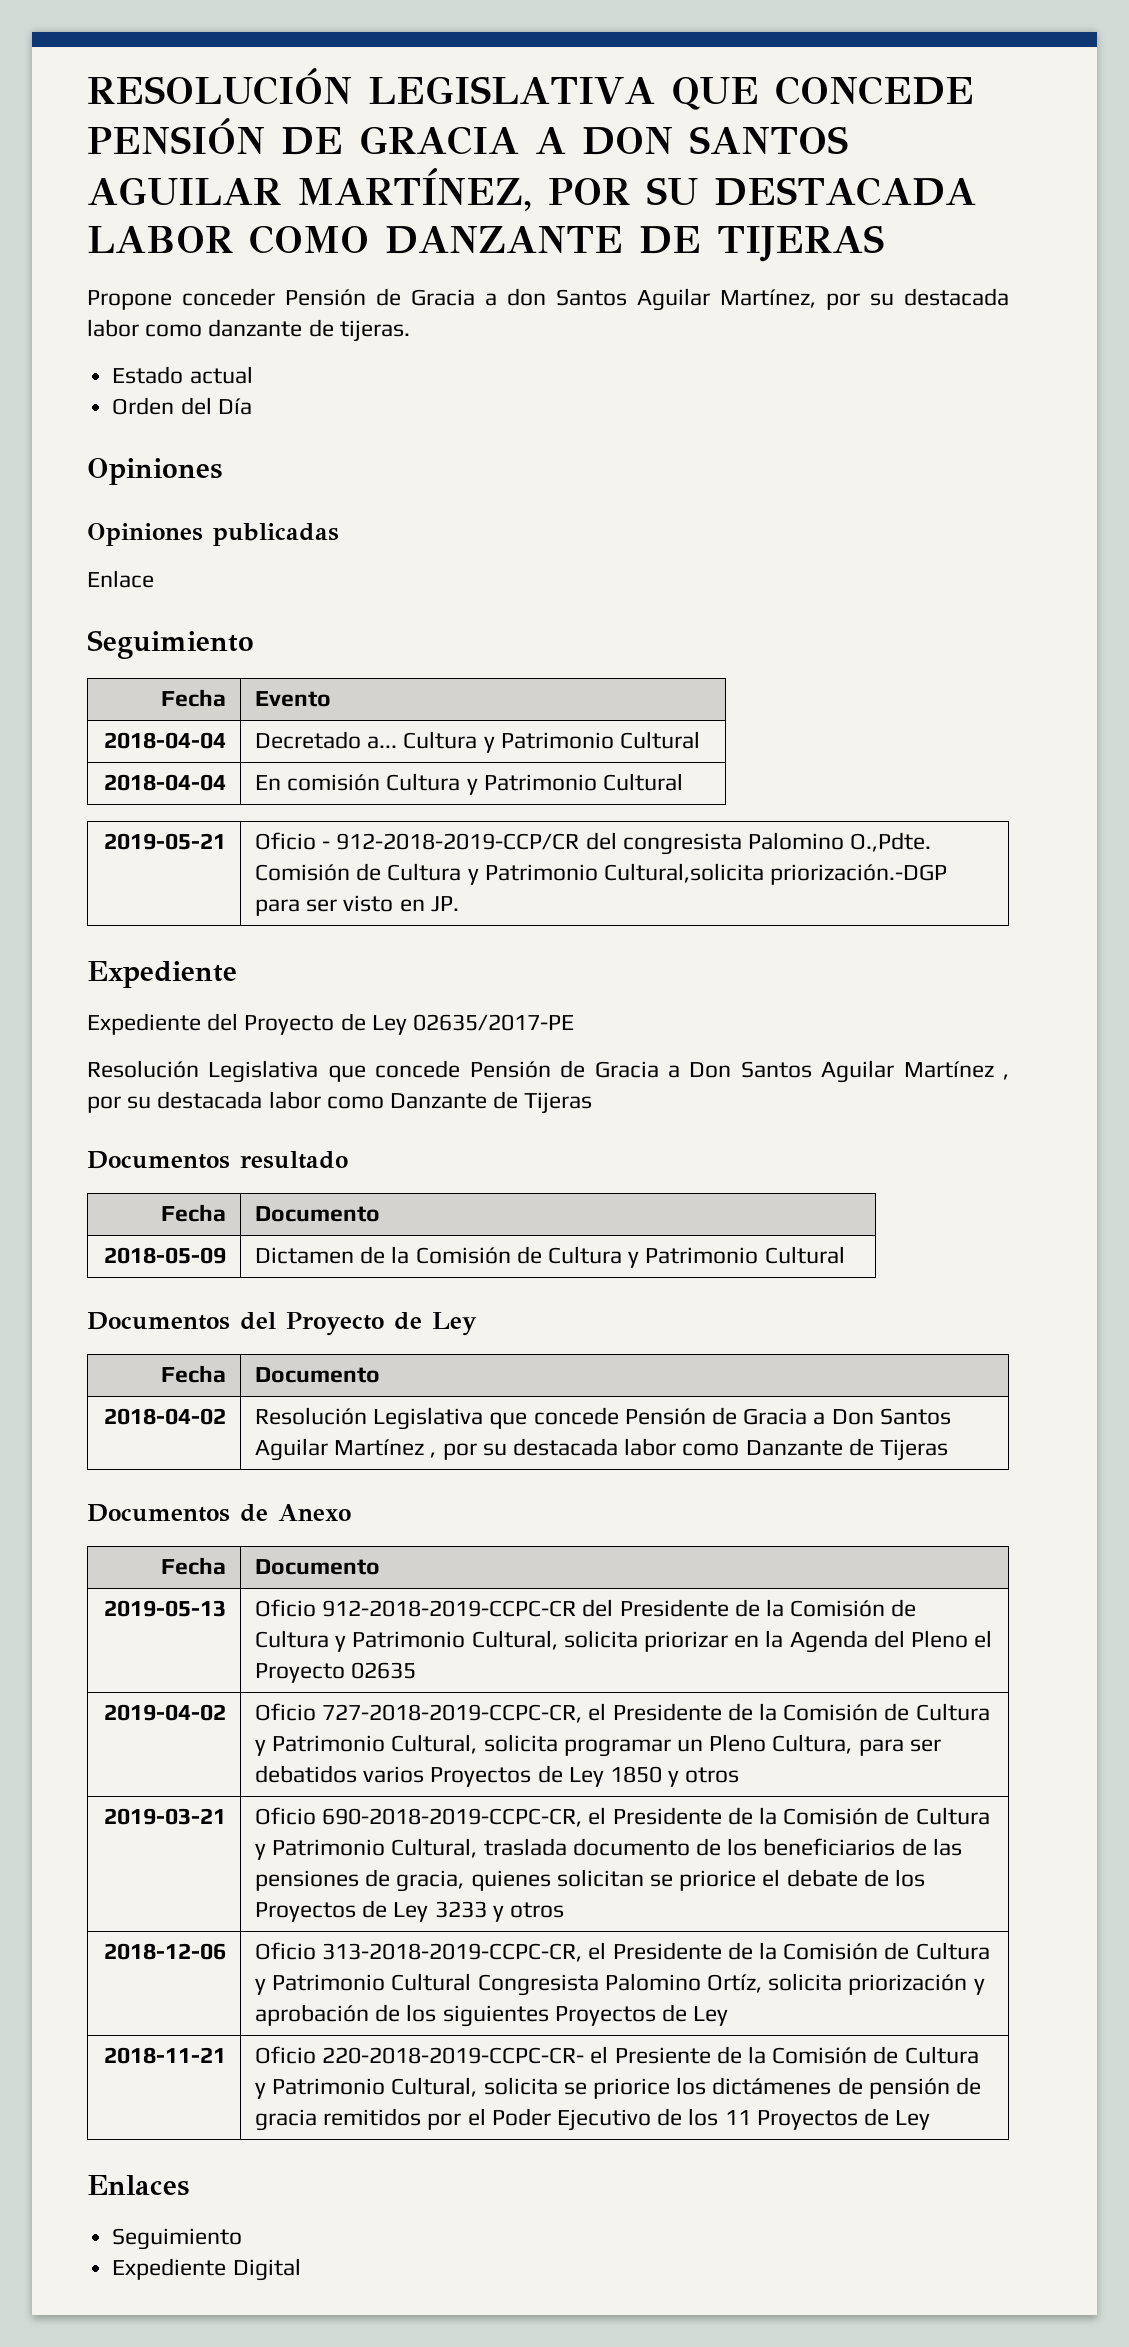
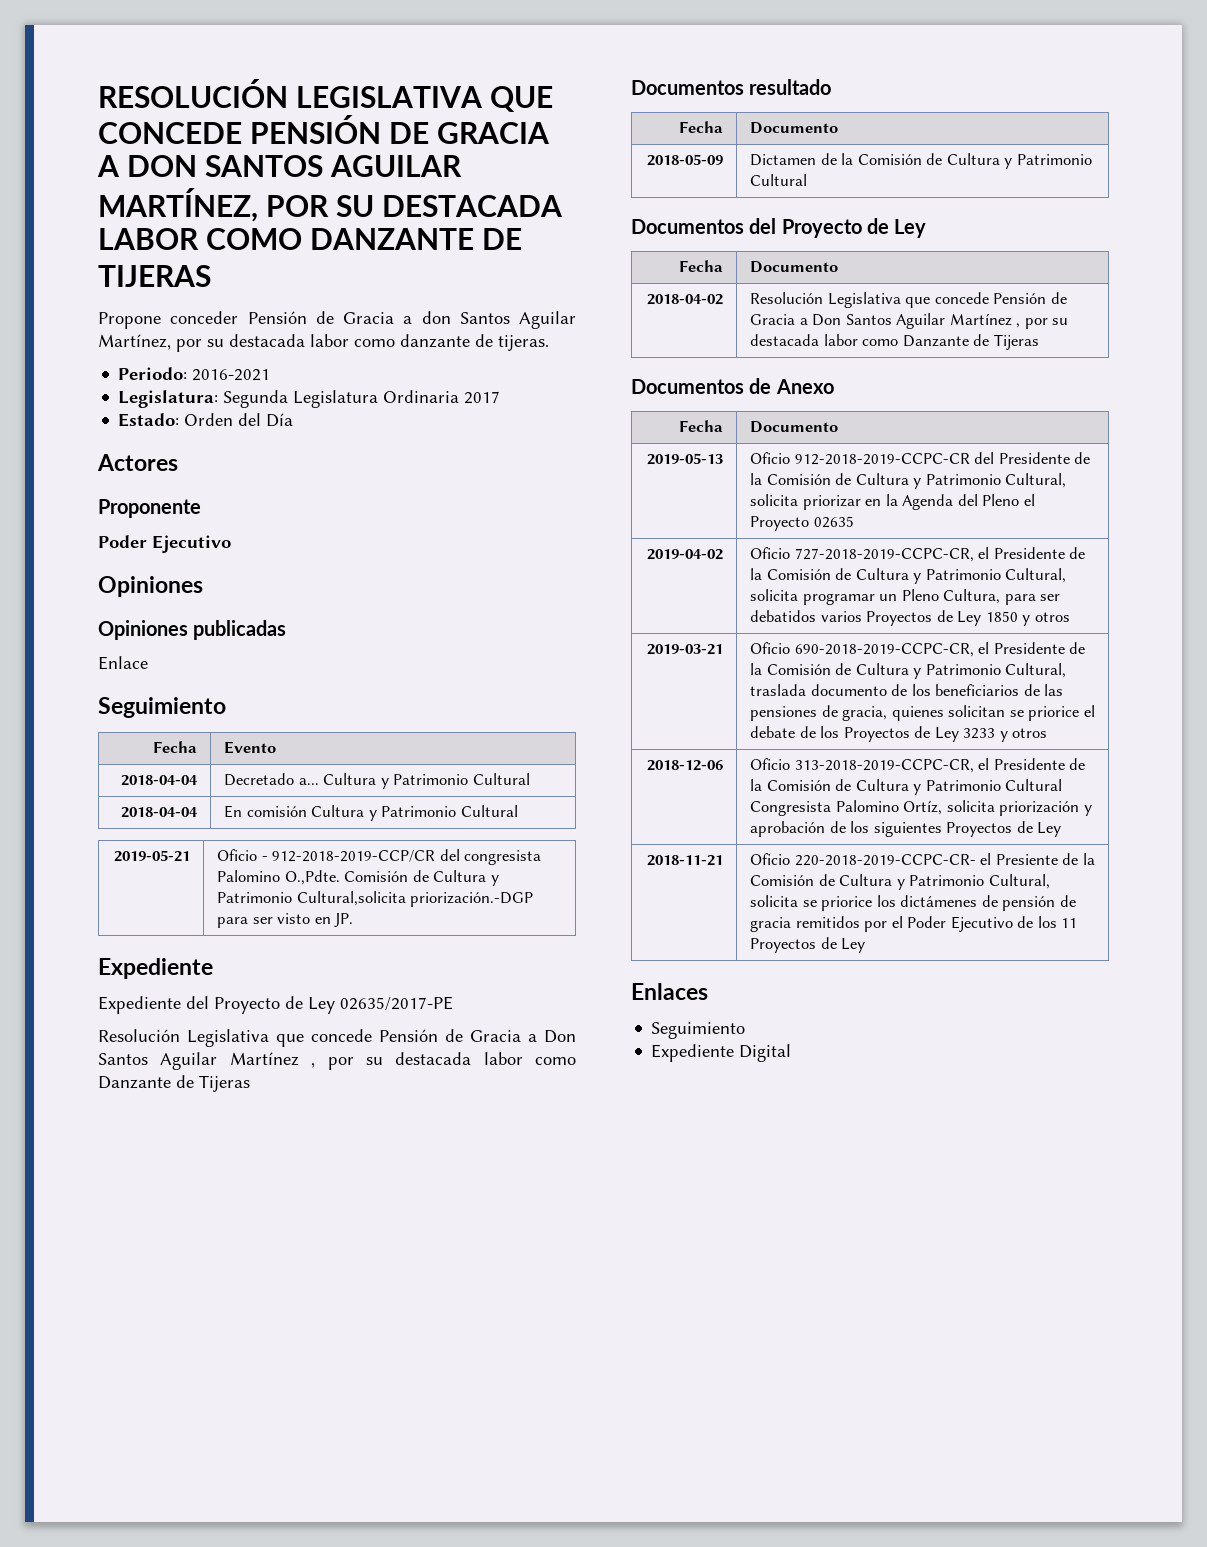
[112,366,253,384] Estado actual // -> [118,367,271,381] [118,390,501,408] [118,413,180,427] Periodo: 2016-2021 // Legislatura: Segunda Legislatura Ordinaria 2017 // Estado:
(252, 406) none -> [97,454,178,471] [98,499,201,518] [98,535,231,553] // Actores // Proponente // Poder Ejecutivo

